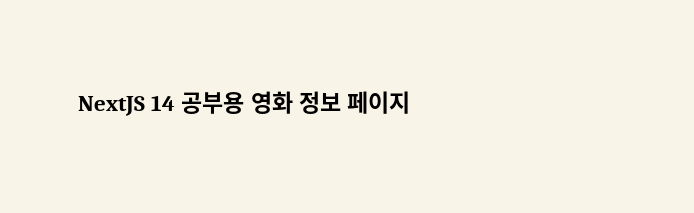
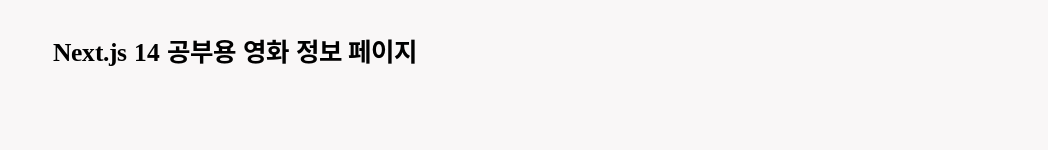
[78,96,145,116] NextJS -> [53,43,127,66] Next.js

